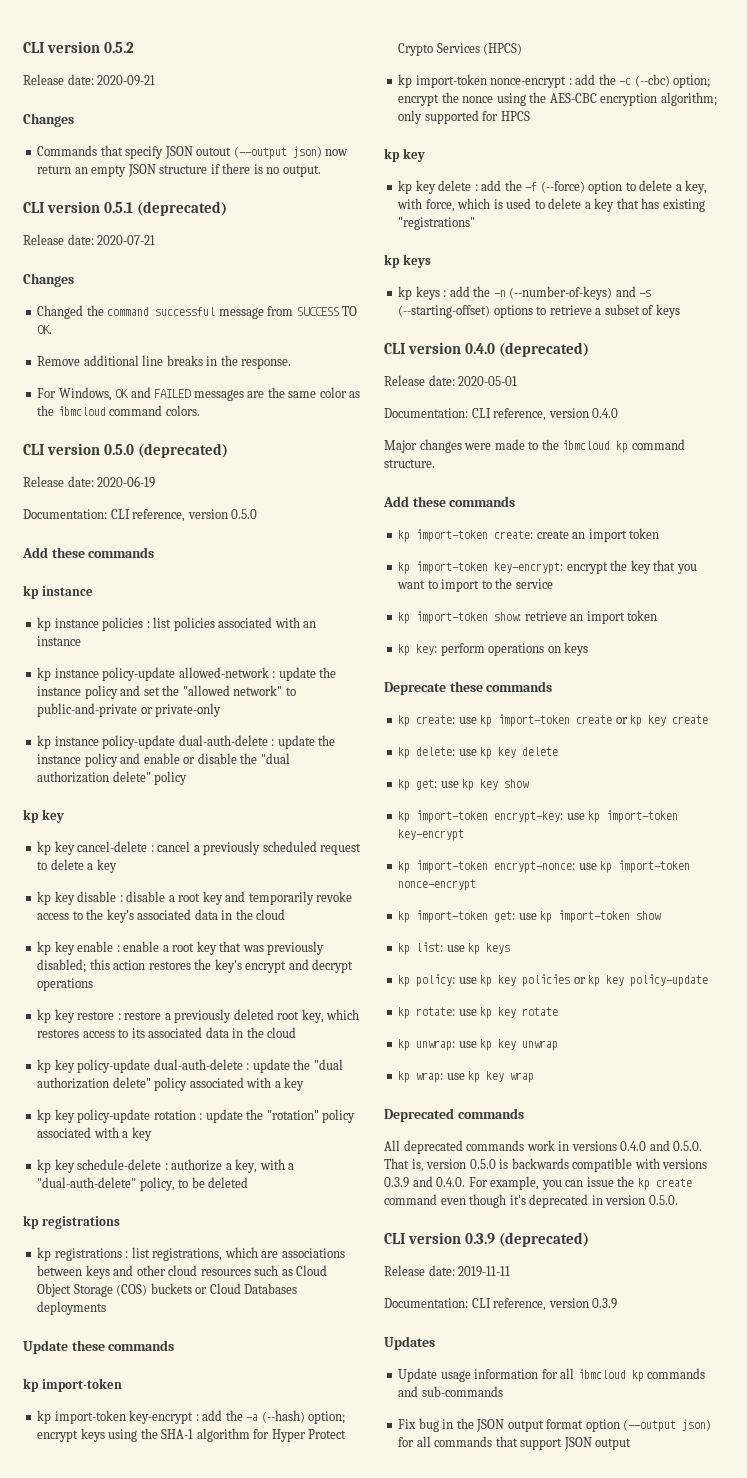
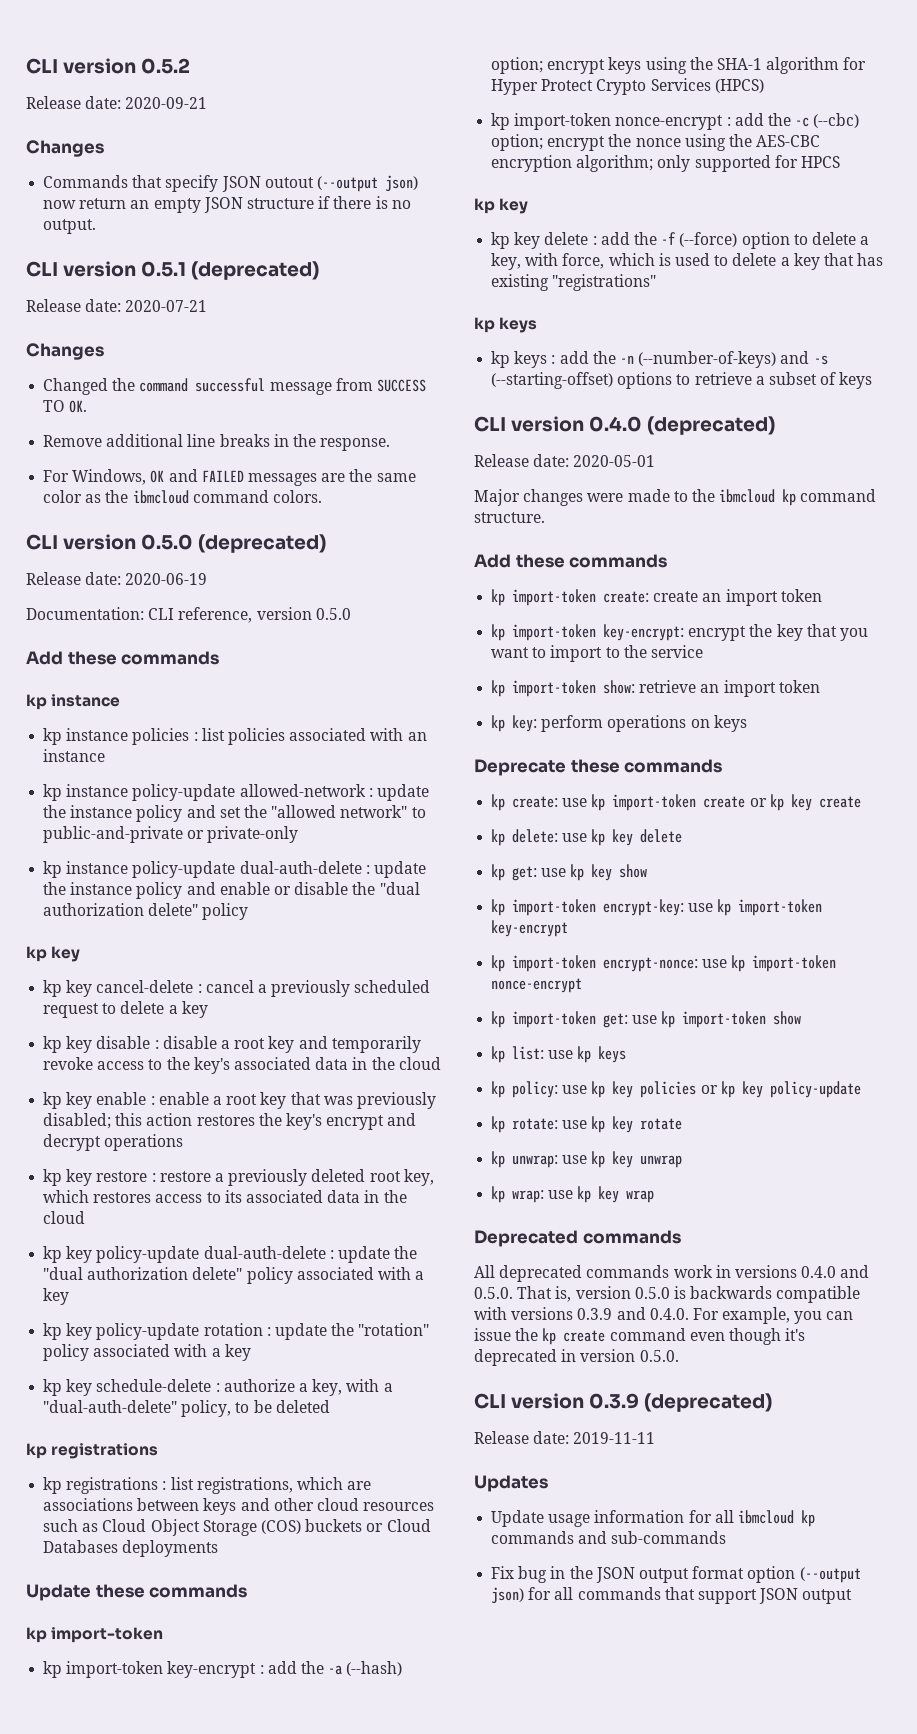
[384,408,619,421] // Documentation: CLI reference, version 0.4.0 -> (656, 461) none
[384,1298,618,1311] // Documentation: CLI reference, version 0.3.9 -> (656, 1438) none

